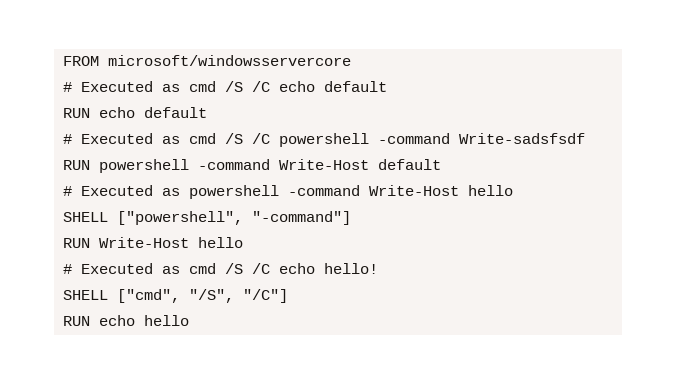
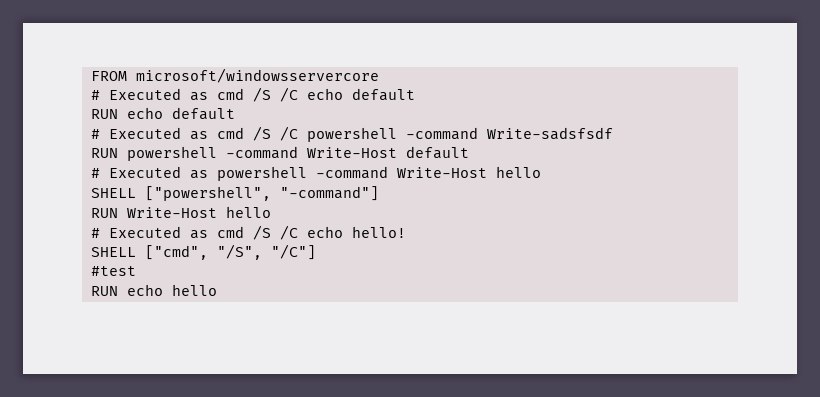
(289, 296) none -> [90,266,136,276] // #test

